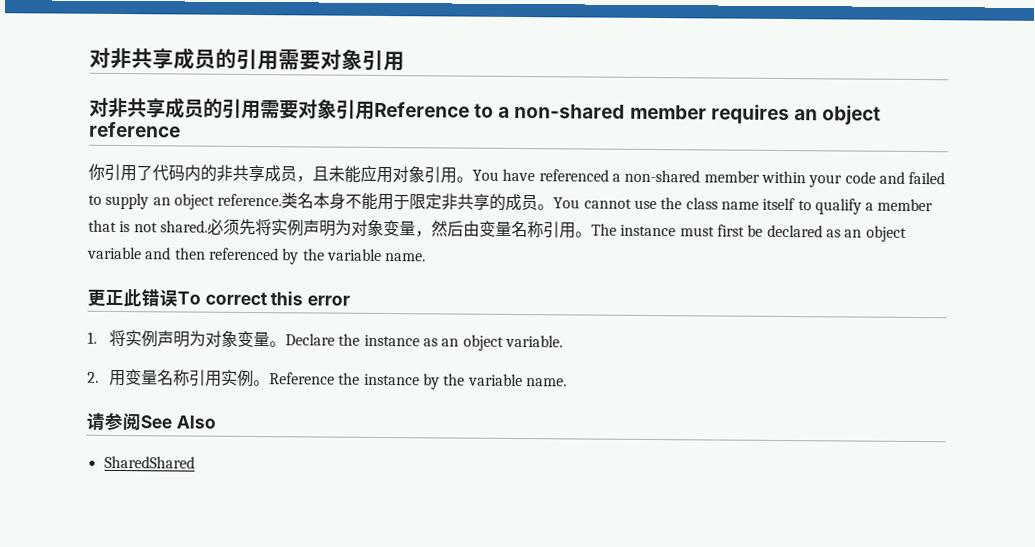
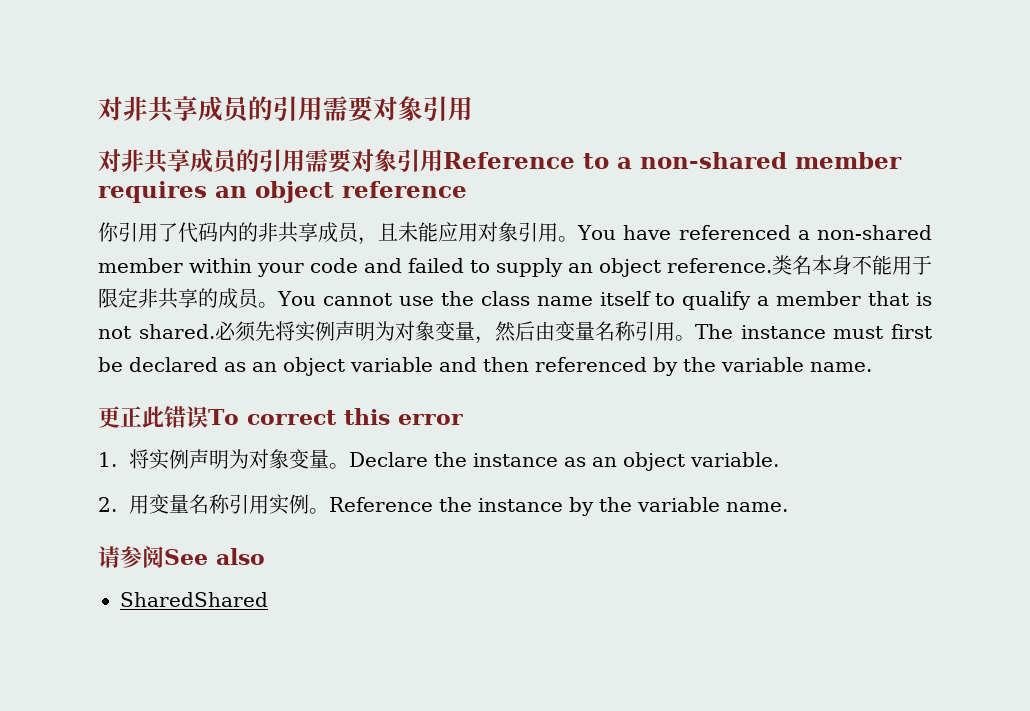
[175,415,216,429] Also -> [216,548,265,565] also

